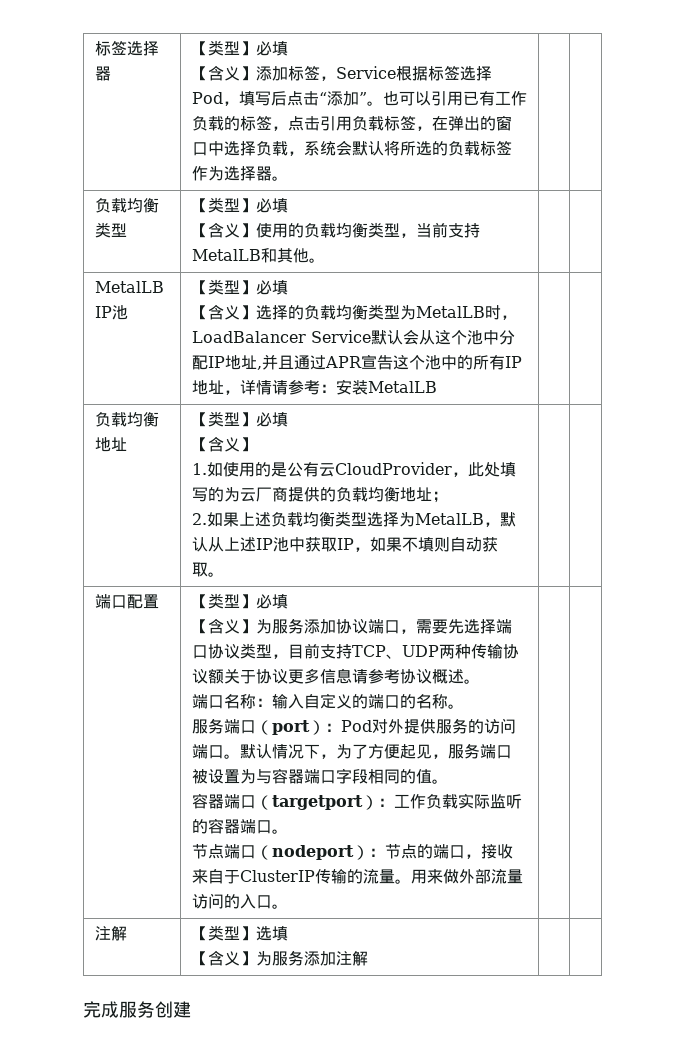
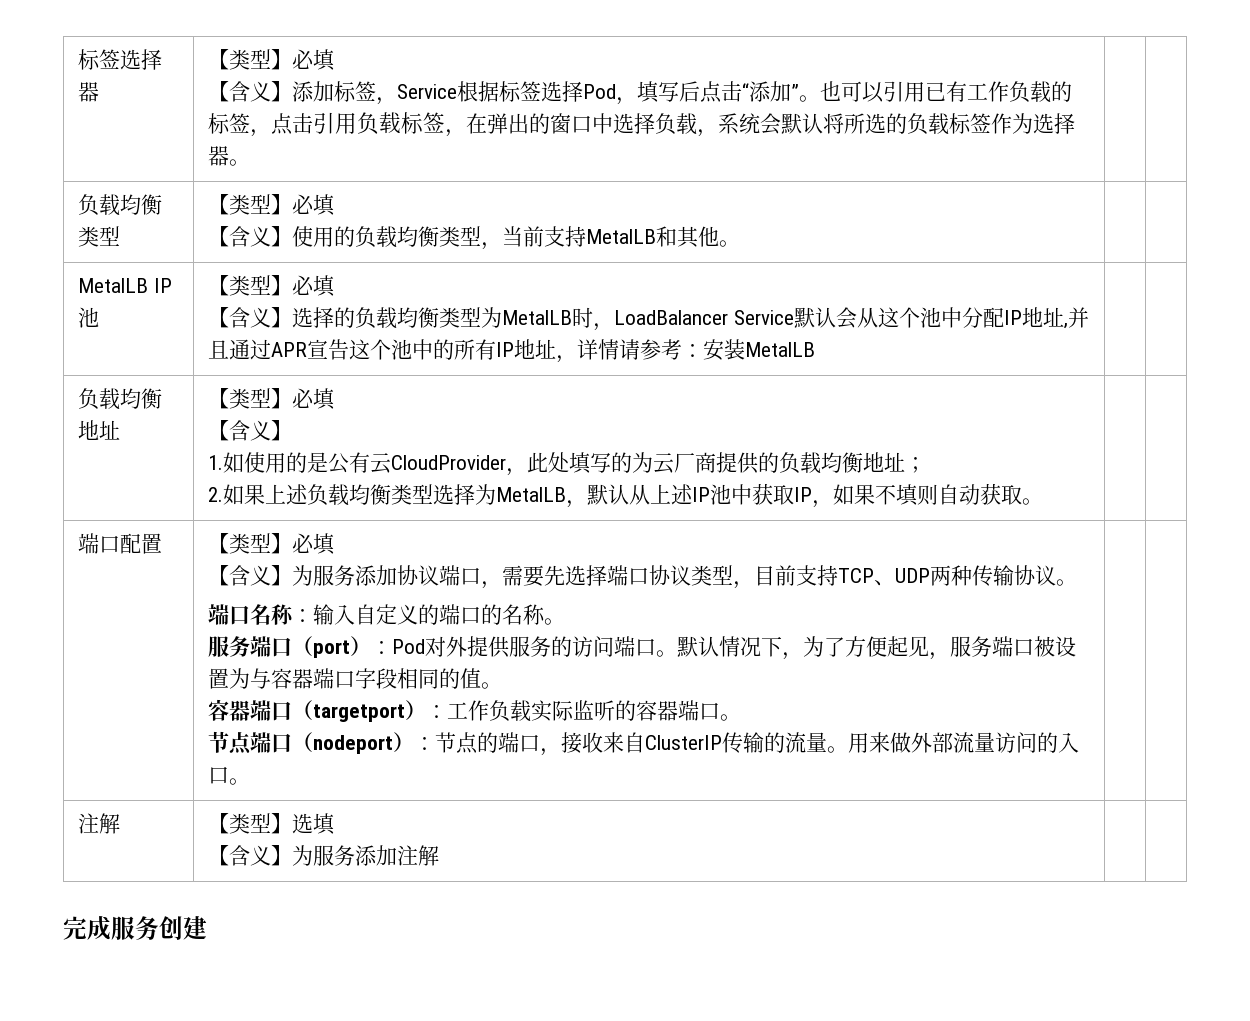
[207,668,464,684] 额关于协议更多信息请参考协议概述 -> (1057, 575) none
[223,870,240,884] 于 -> (646, 742) none

